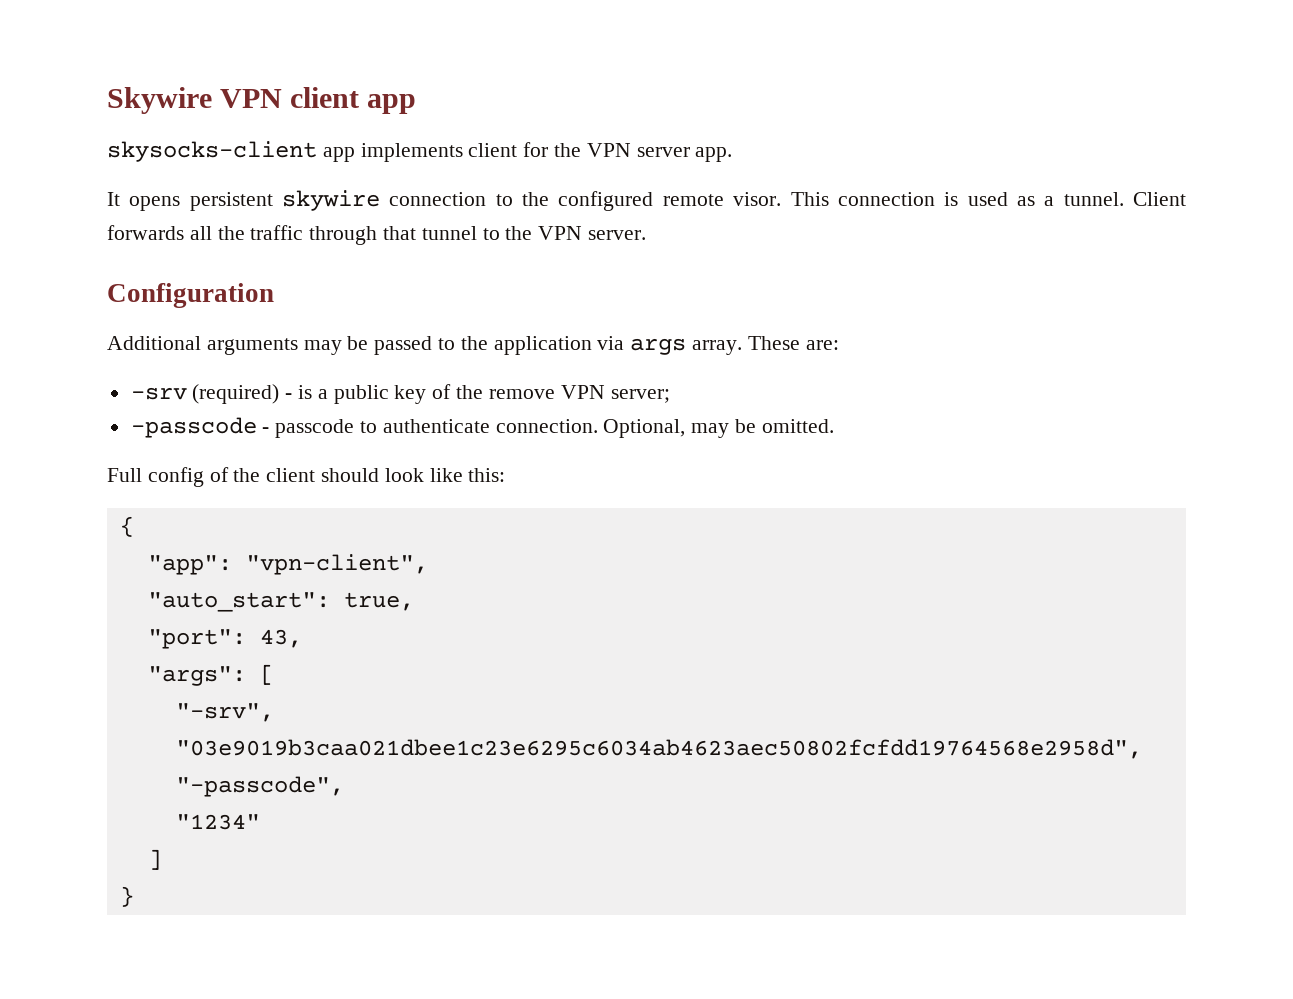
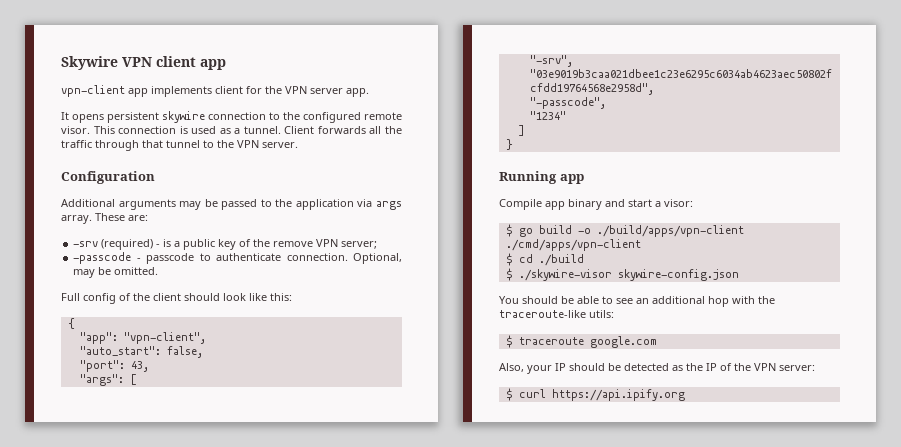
[107,141,317,162] skysocks-client -> [61,85,125,97] vpn-client
[343,592,414,611] true, -> [166,346,203,358] false,
(134, 896) none -> [499,171,584,184] [499,199,693,210] [505,224,744,237] [505,239,641,251] [505,253,584,266] [505,268,739,281] [499,296,775,307] [499,310,614,318] [505,335,657,348] [499,363,815,374] [505,388,685,401] // Running app // Compile app binary and start a visor: // $ go build -o ./build/apps/vpn-client ./cmd/apps/vpn-client // $ cd ./build // $ ./skywire-visor skywire-config.json // You should be able to see an additional hop with the traceroute-like utils: // $ traceroute google.com // Also, your IP should be detected as the IP of the VPN server: // $ curl https://api.ipify.org

